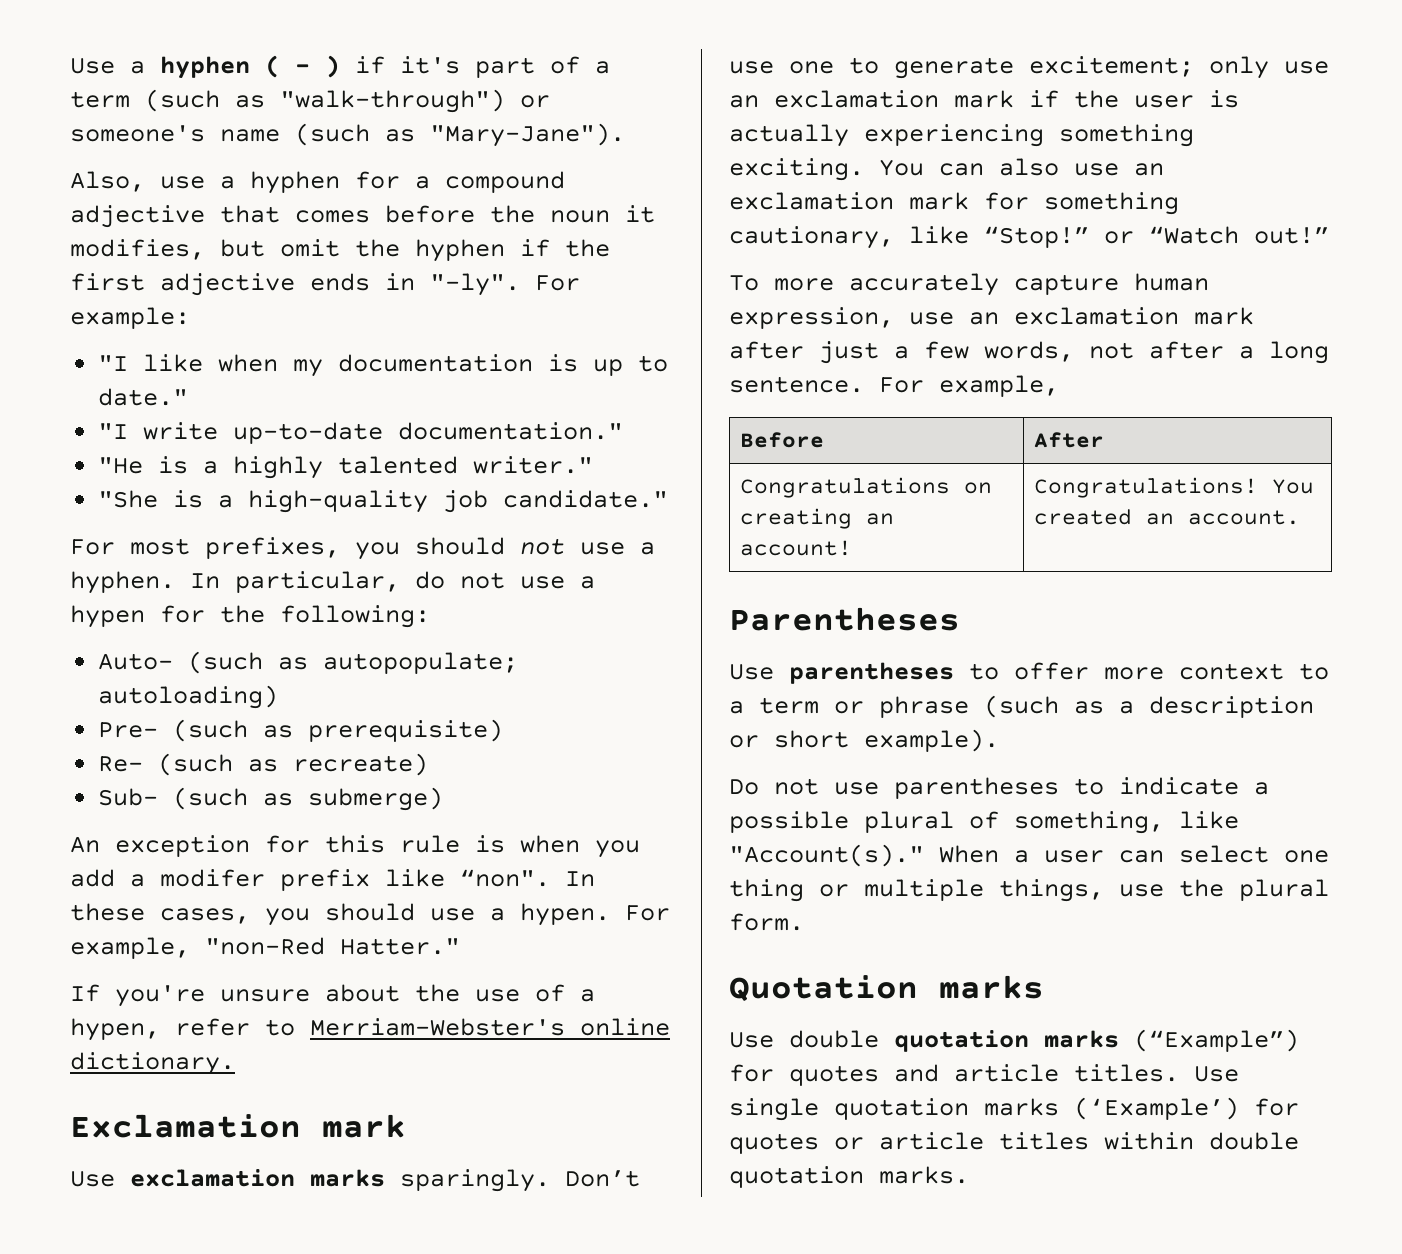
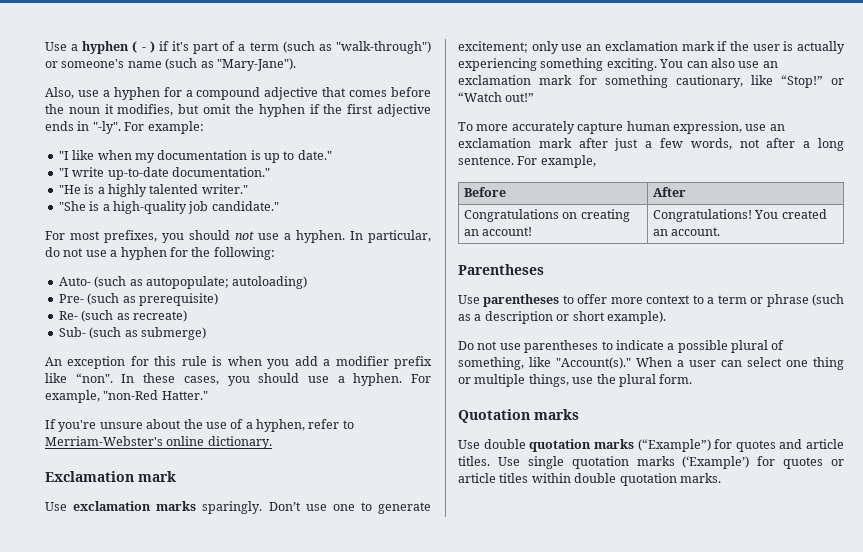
[70,605,145,628] hypen -> [120,247,167,260] hyphen
[160,869,265,887] modifer -> [335,356,389,366] modifier
[520,903,610,926] hypen. -> [353,373,403,386] hyphen.
[70,1018,160,1041] hypen, -> [256,419,305,432] hyphen,

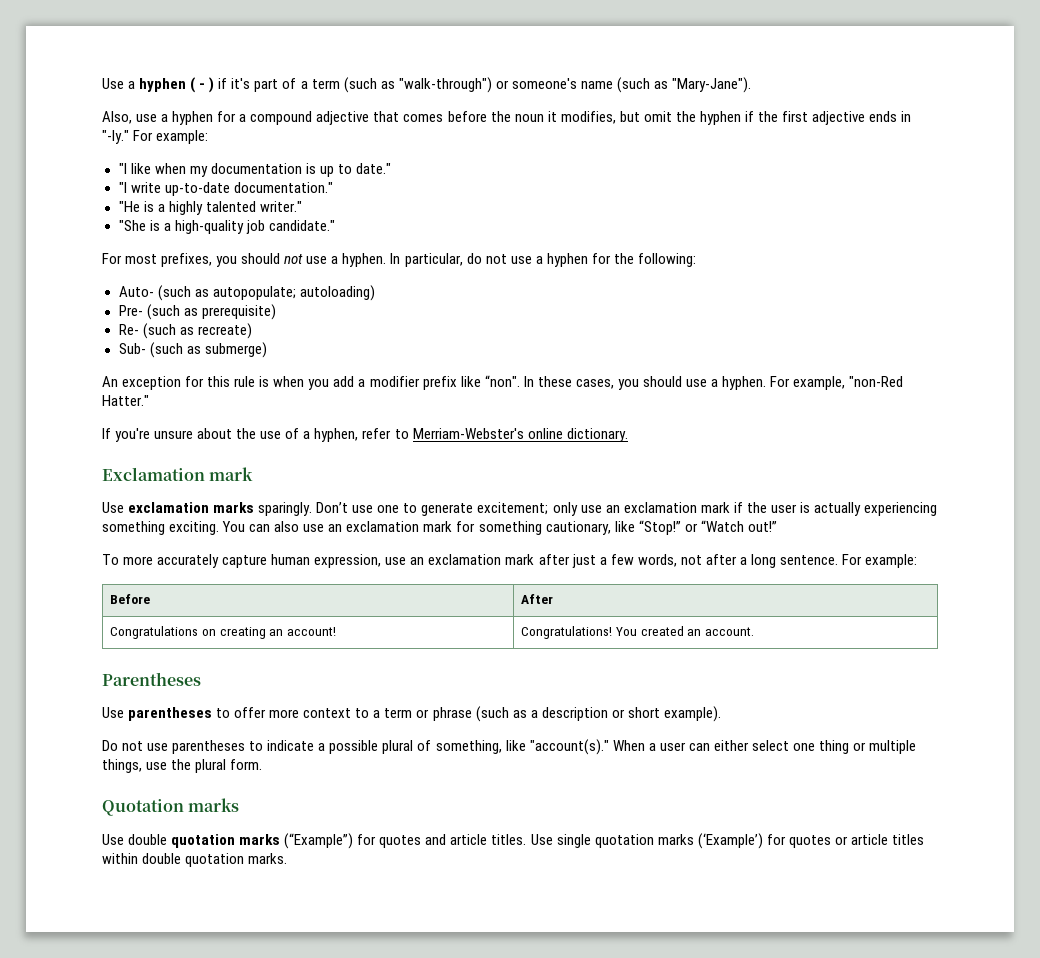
[92,121,121,134] "-ly". -> [102,130,129,144] "-ly."
[540,155,596,168] example, -> [865,554,918,568] example:
[556,357,631,369] "Account(s)." -> [529,739,609,755] "account(s)."
(742, 363) none -> [713,740,749,751] either

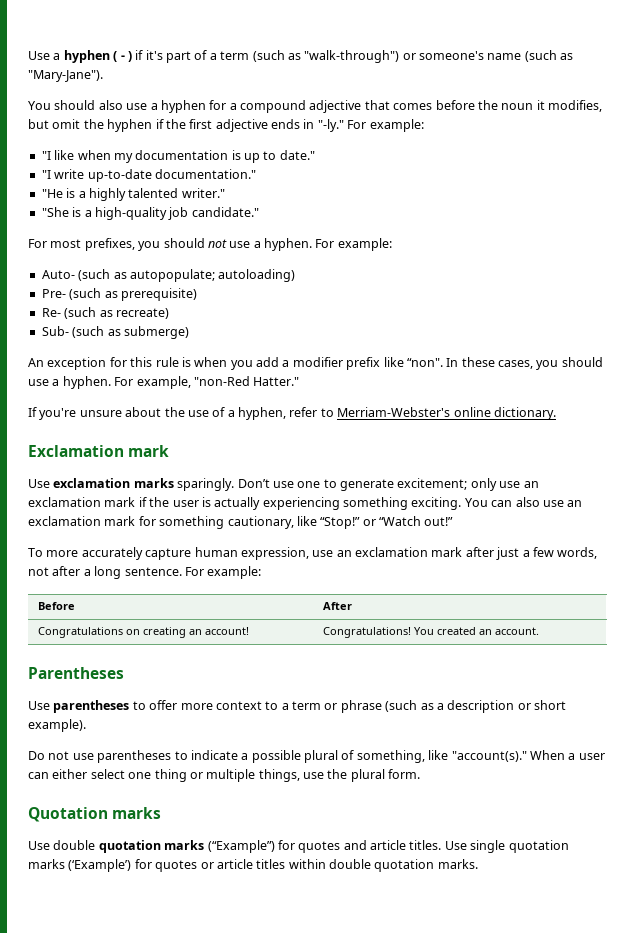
[102,111,132,124] Also, -> [28,100,123,110] You should also
[390,253,696,267] In particular, do not use a hyphen for the following: -> [315,238,392,251] For example:

